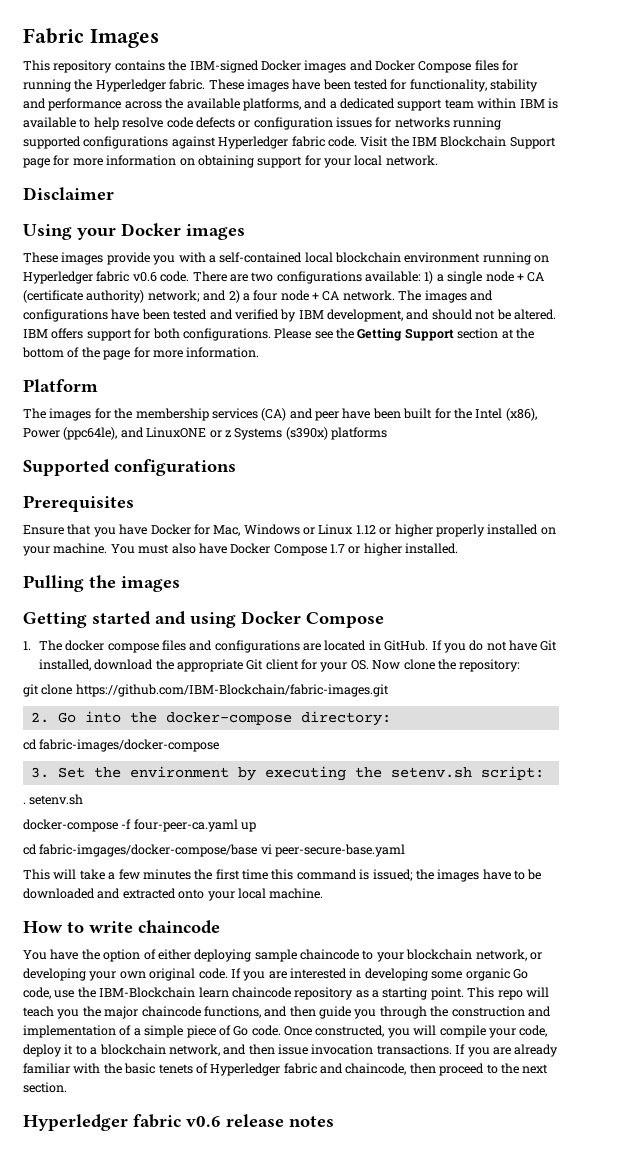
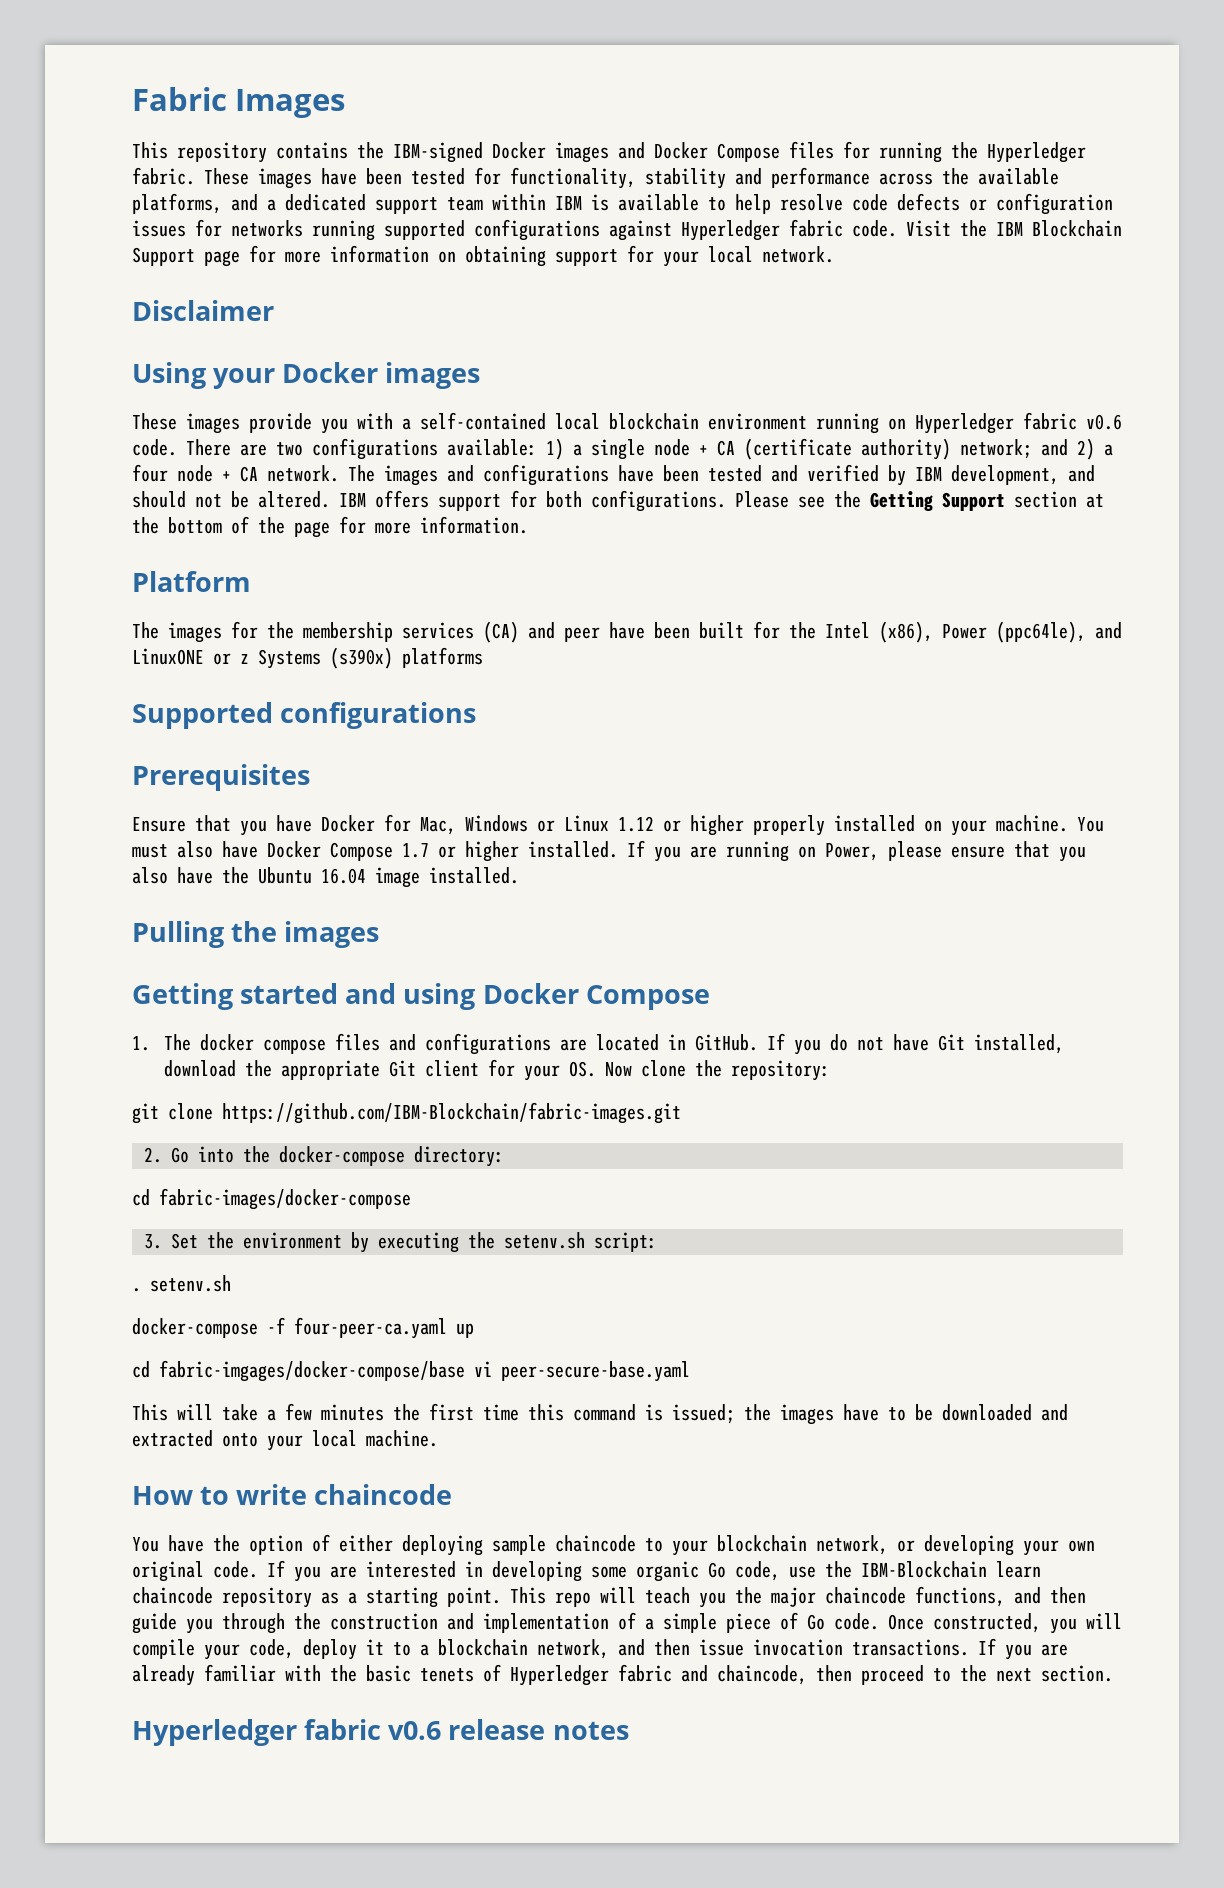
(459, 548) none -> [627,840,1086,862] [132,867,519,888] If you are running on Power, please ensure that you also have the Ubuntu 16.04 image installed.

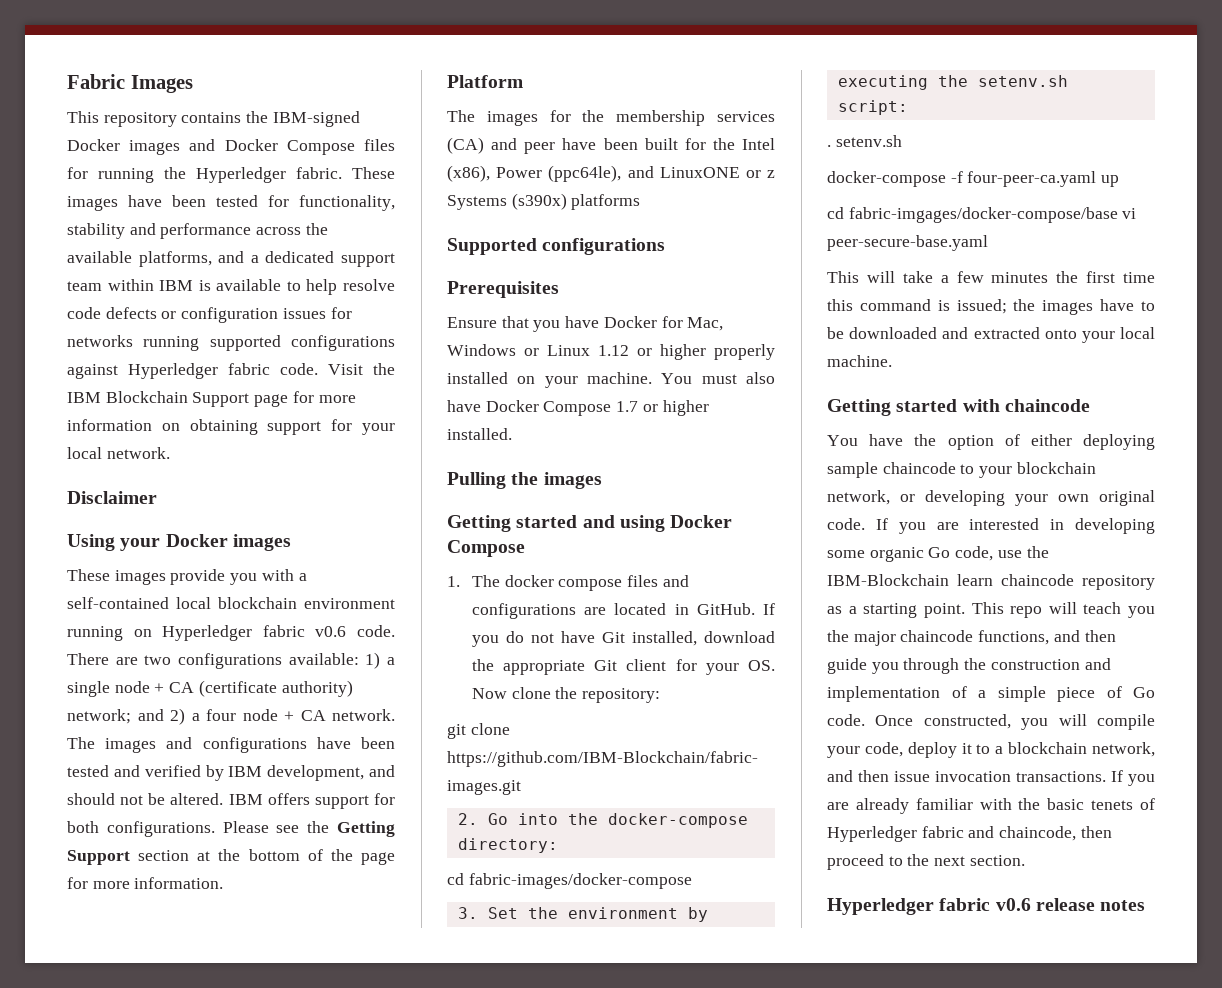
[627,840,1086,862] [132,867,519,888] If you are running on Power, please ensure that you also have the Ubuntu 16.04 image installed. -> (512, 434) none
[132,1484,308,1505] How to write -> [827,399,1000,416] Getting started with

